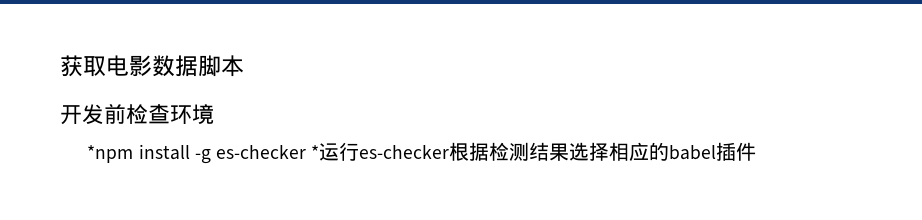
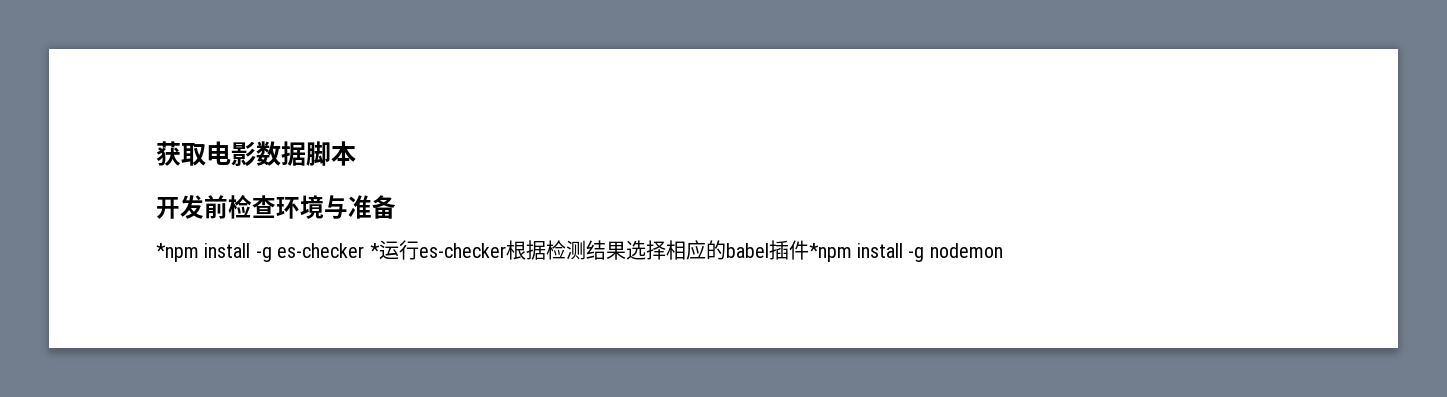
(214, 114) none -> [324,195,396,219] 与准备
(757, 151) none -> [808,243,1003,262] *npm install -g nodemon

